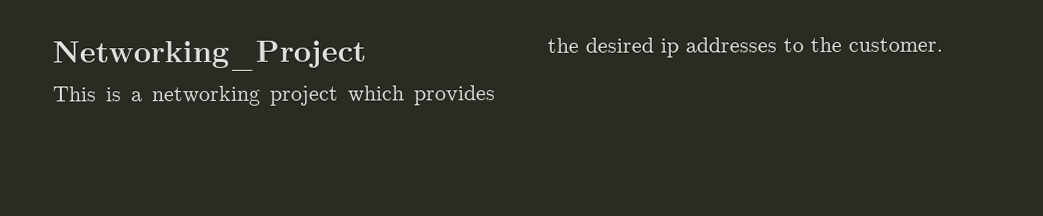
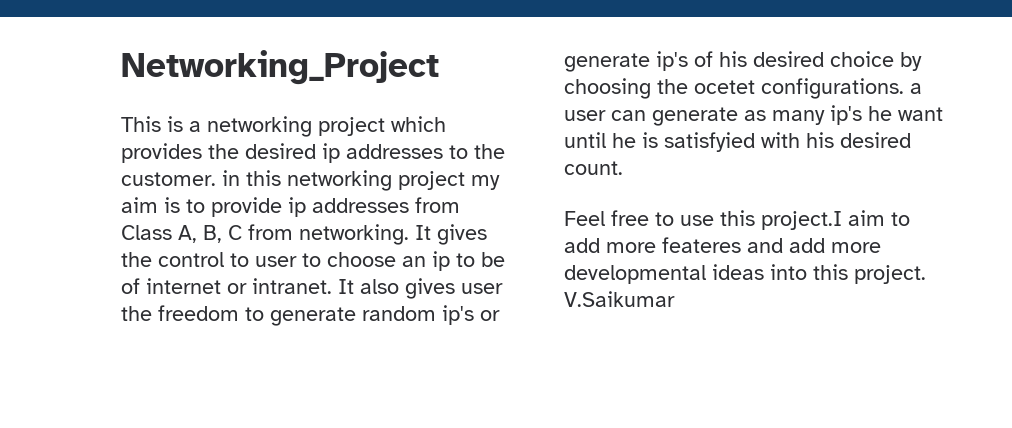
(943, 44) none -> [222,170,500,191] [121,197,460,217] [121,224,487,245] [121,251,505,271] [121,278,503,299] [121,305,500,326] [564,51,922,72] [564,78,922,99] [564,105,943,126] [564,132,911,152] [564,161,623,175] [564,210,910,230] [564,237,881,253] [564,264,926,284] [564,291,675,307] in this networking project my aim is to provide ip addresses from Class A, B, C from networking. It gives the control to user to choose an ip to be of internet or intranet. It also gives user the freedom to generate random ip's or generate ip's of his desired choice by choosing the ocetet configurations. a user can generate as many ip's he want until he is satisfyied with his desired count. // Feel free to use this project.I aim to add more feateres and add more developmental ideas into this project. V.Saikumar

